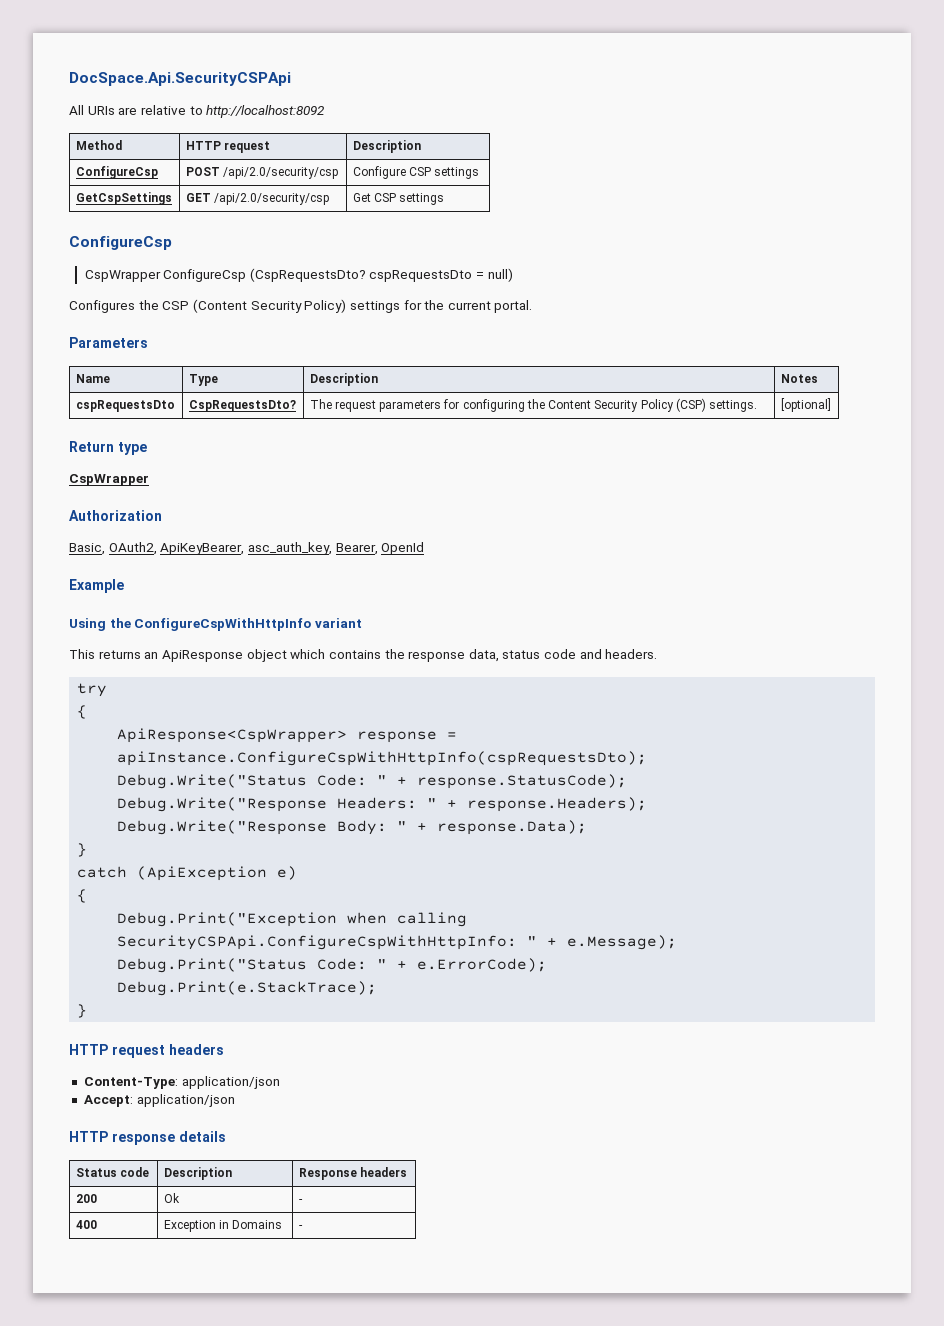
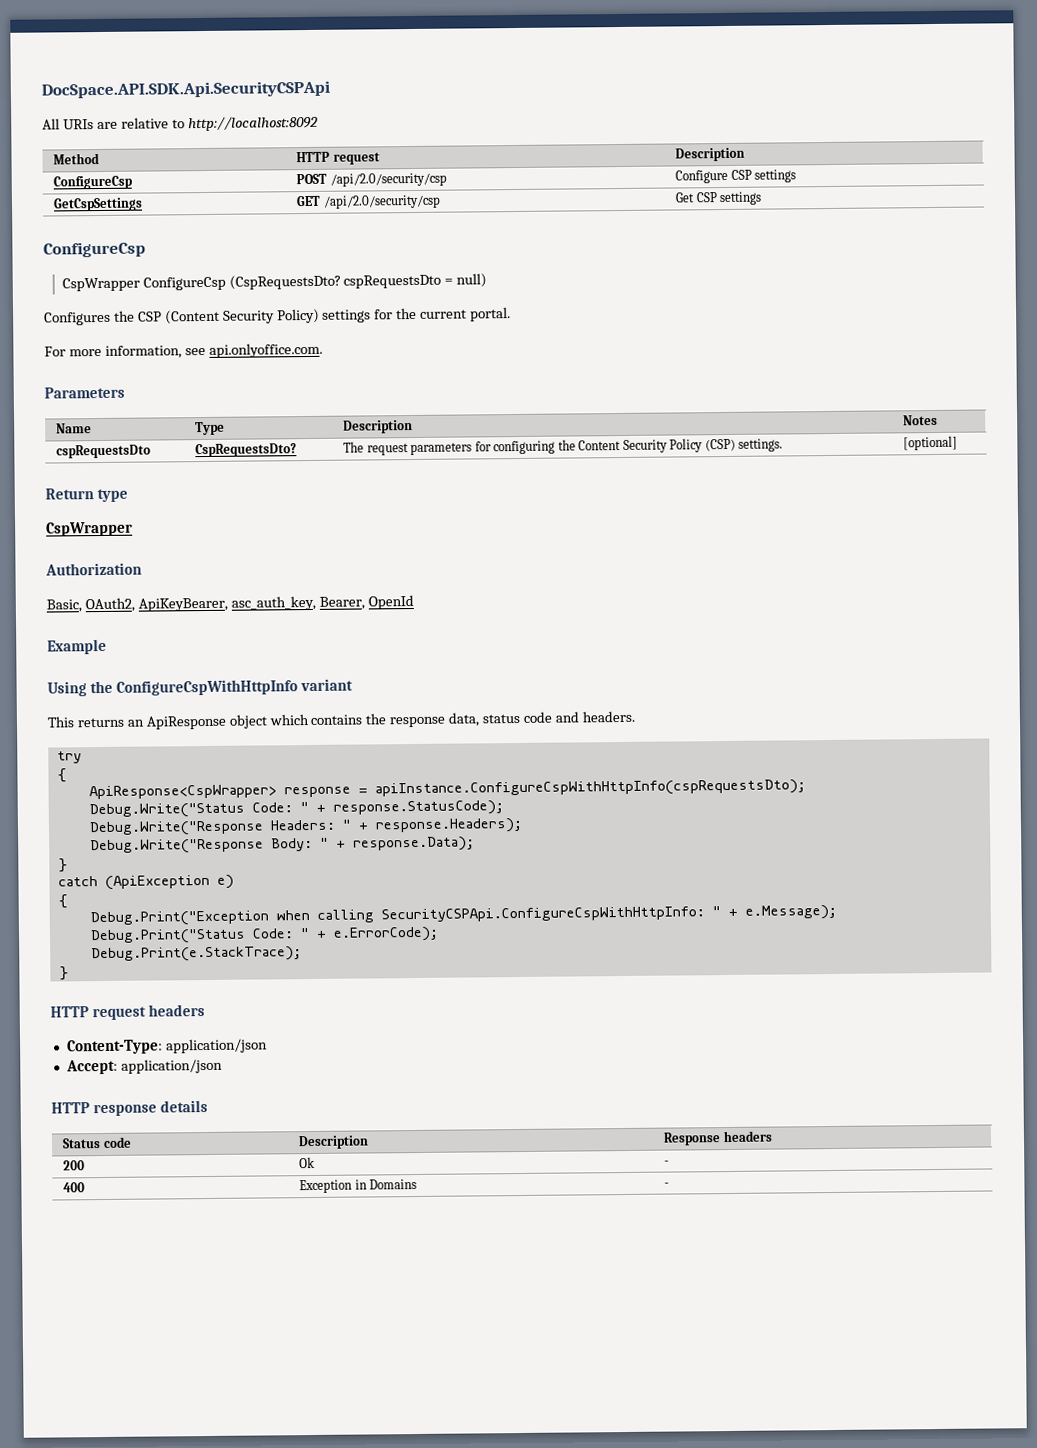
[69,72,291,86] DocSpace.Api.SecurityCSPApi -> [41,80,330,99] DocSpace.API.SDK.Api.SecurityCSPApi
(533, 306) none -> [44,342,323,359] // For more information, see api.onlyoffice.com.

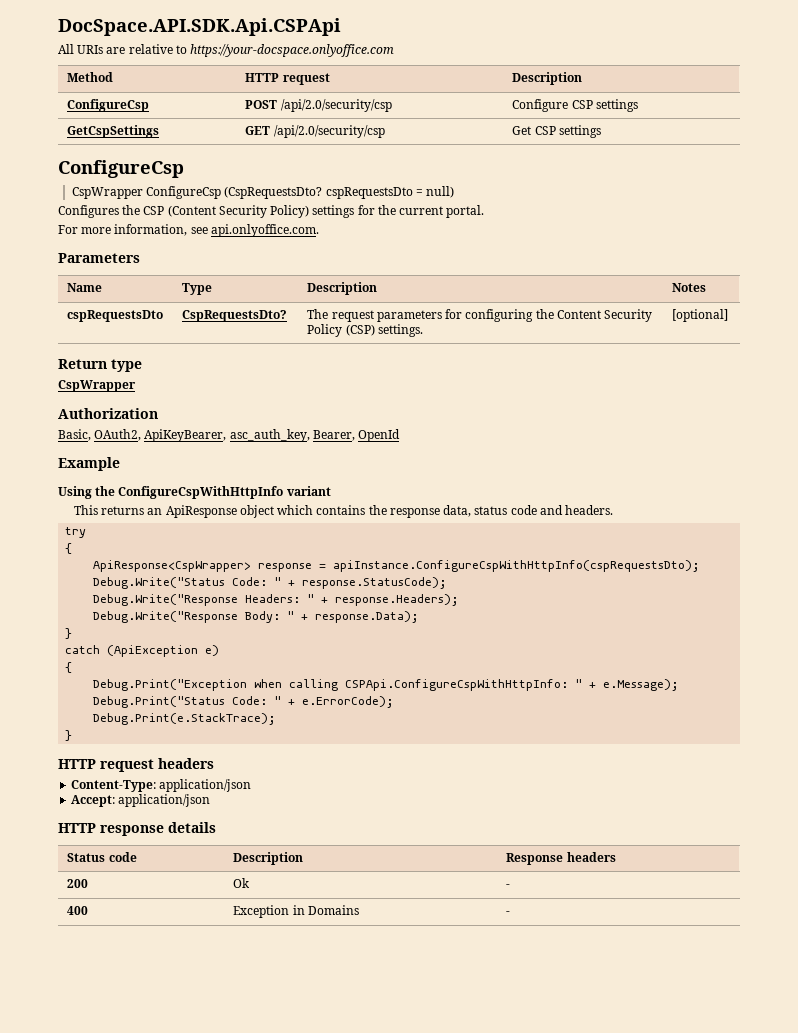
[41,80,330,99] DocSpace.API.SDK.Api.SecurityCSPApi -> [58,18,341,36] DocSpace.API.SDK.Api.CSPApi
[187,115,318,132] http://localhost:8092 -> [190,44,395,57] https://your-docspace.onlyoffice.com
[380,906,705,923] SecurityCSPApi.ConfigureCspWithHttpInfo: -> [345,679,569,691] CSPApi.ConfigureCspWithHttpInfo:

